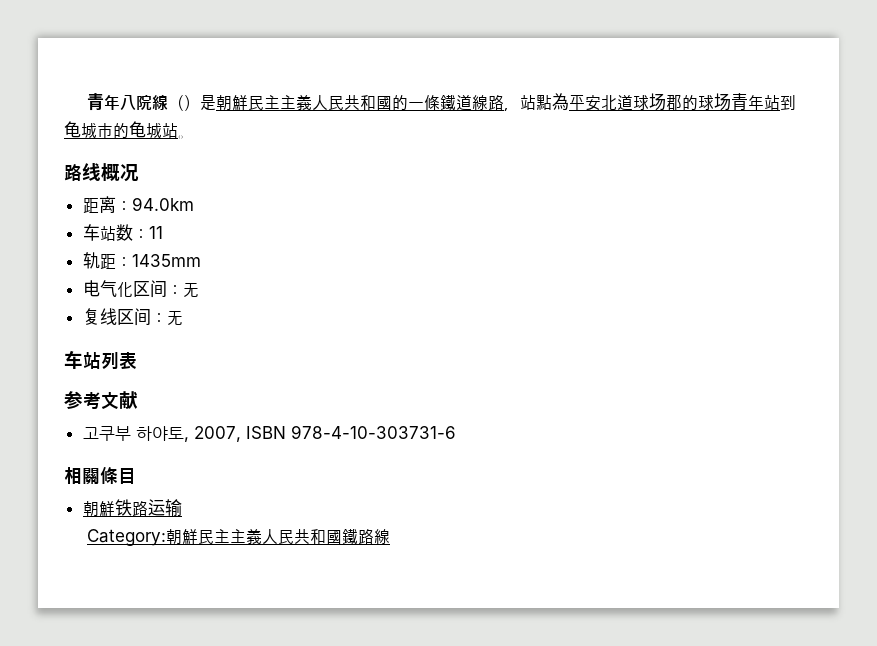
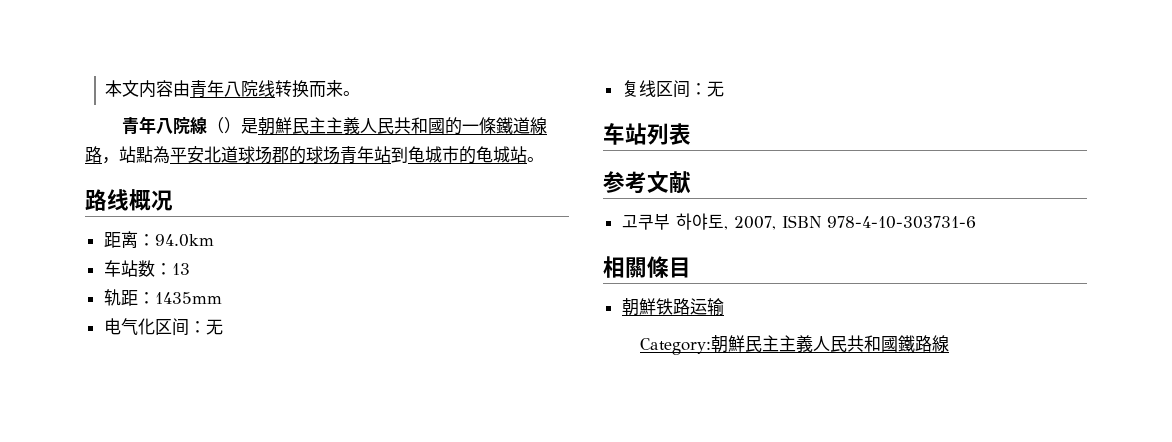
(87, 102) none -> [105,80,361,98] 本文内容由青年八院线转换而来。 //
[148,226,163,239] 11 -> [171,263,190,275] 13

